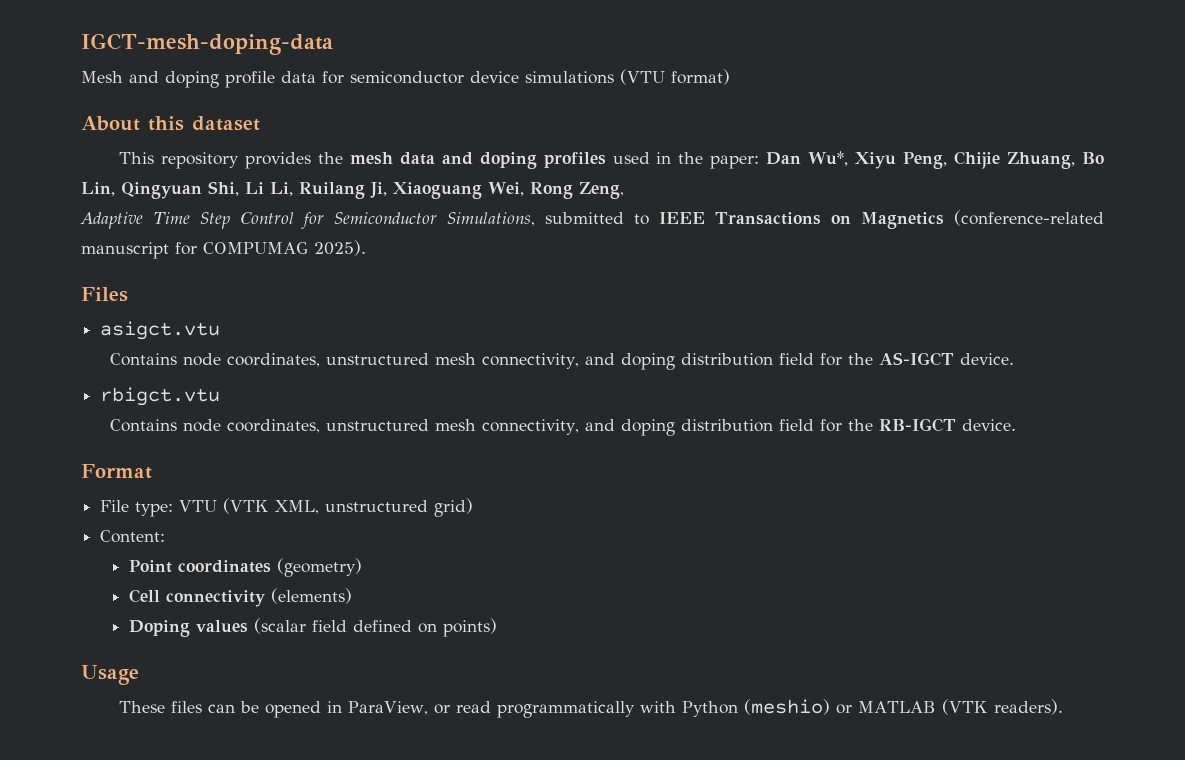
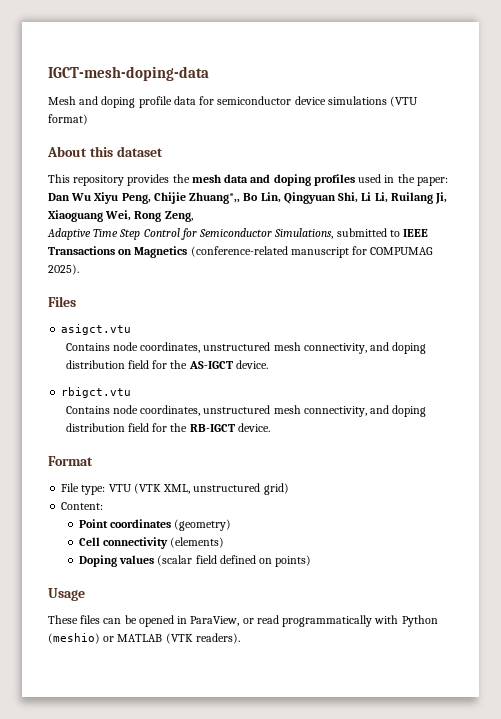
[808,151,849,166] Wu*, -> [71,193,92,201] Wu
[1007,152,1076,169] Zhuang, -> [189,192,241,204] Zhuang*,,

